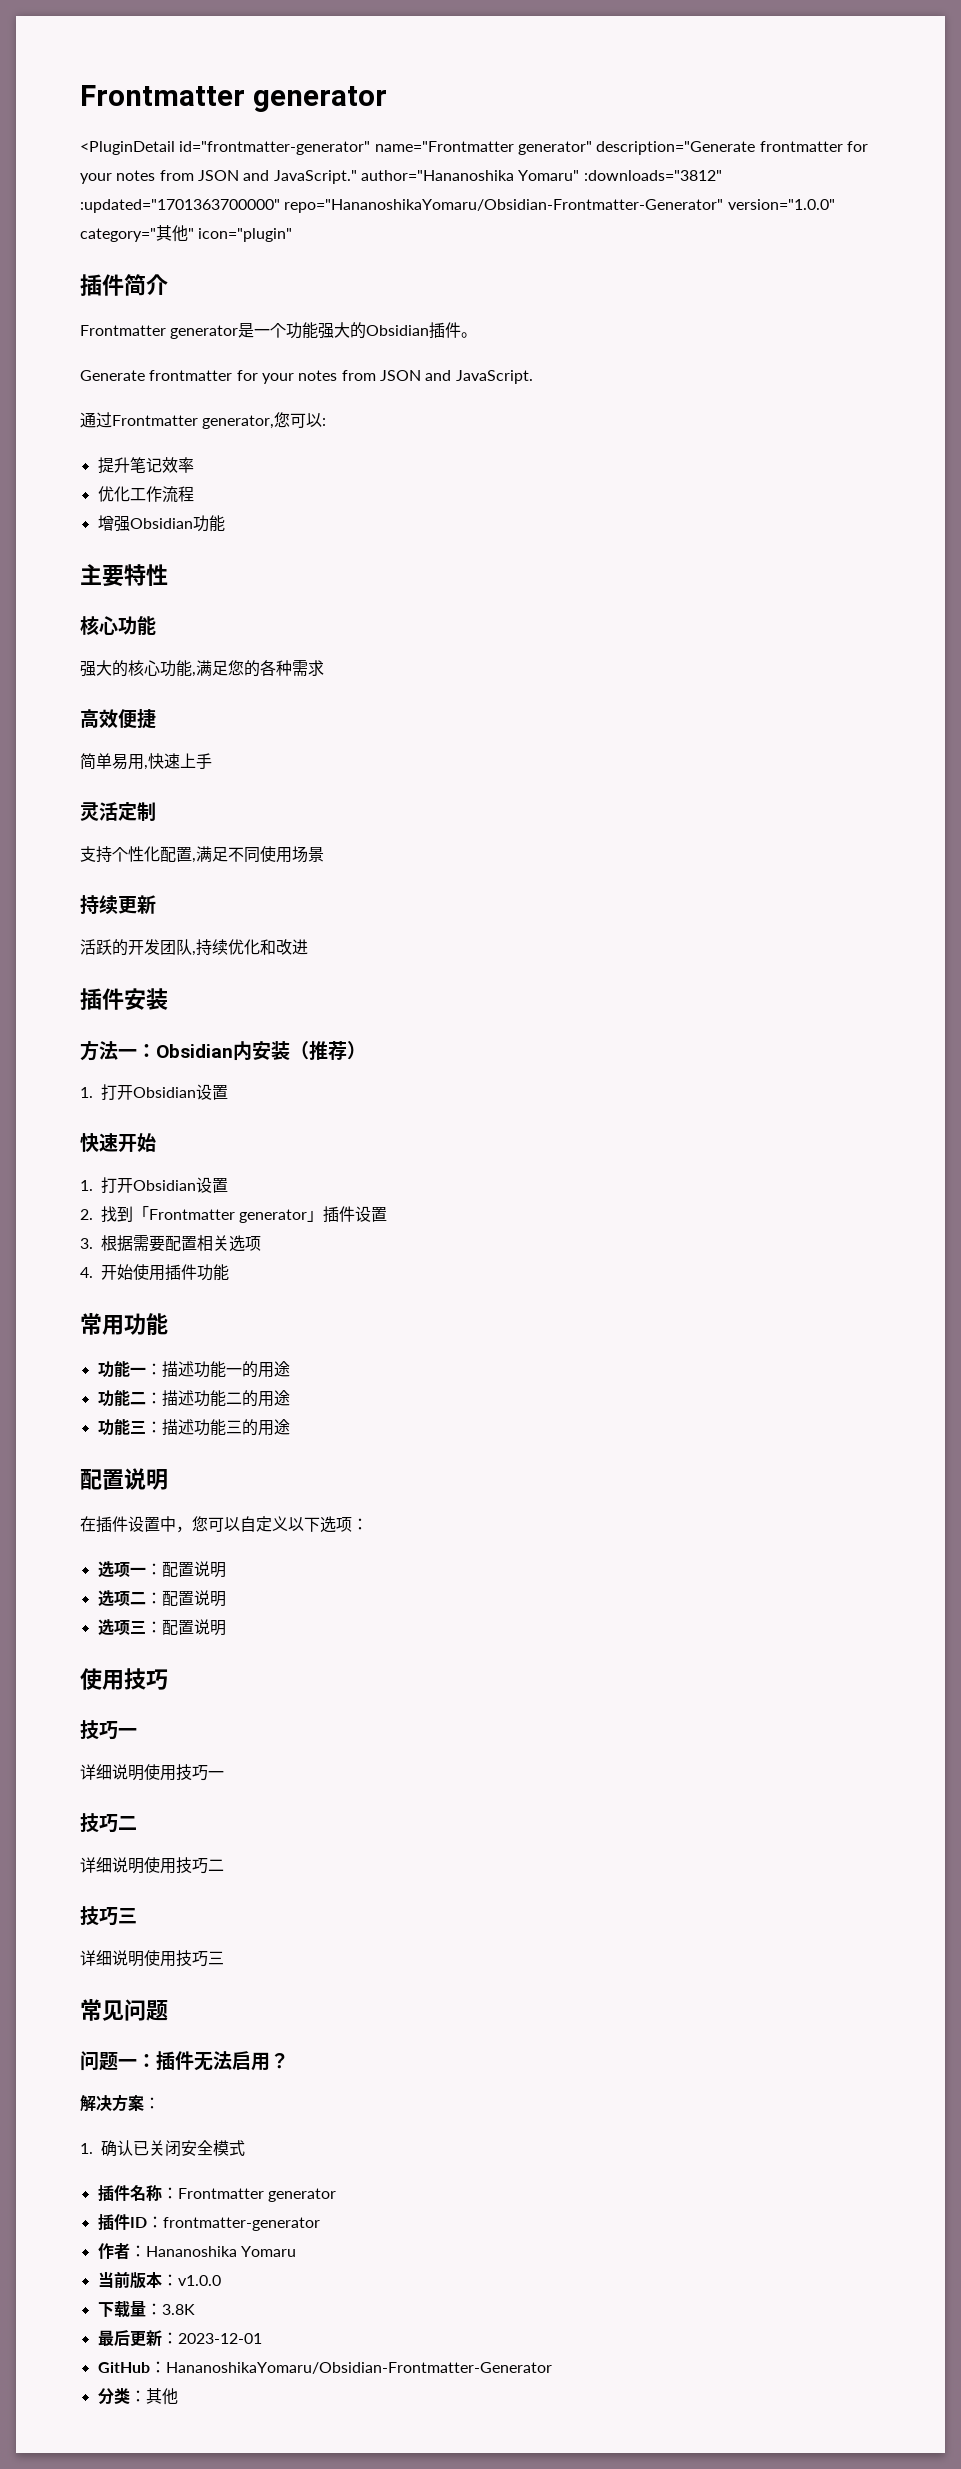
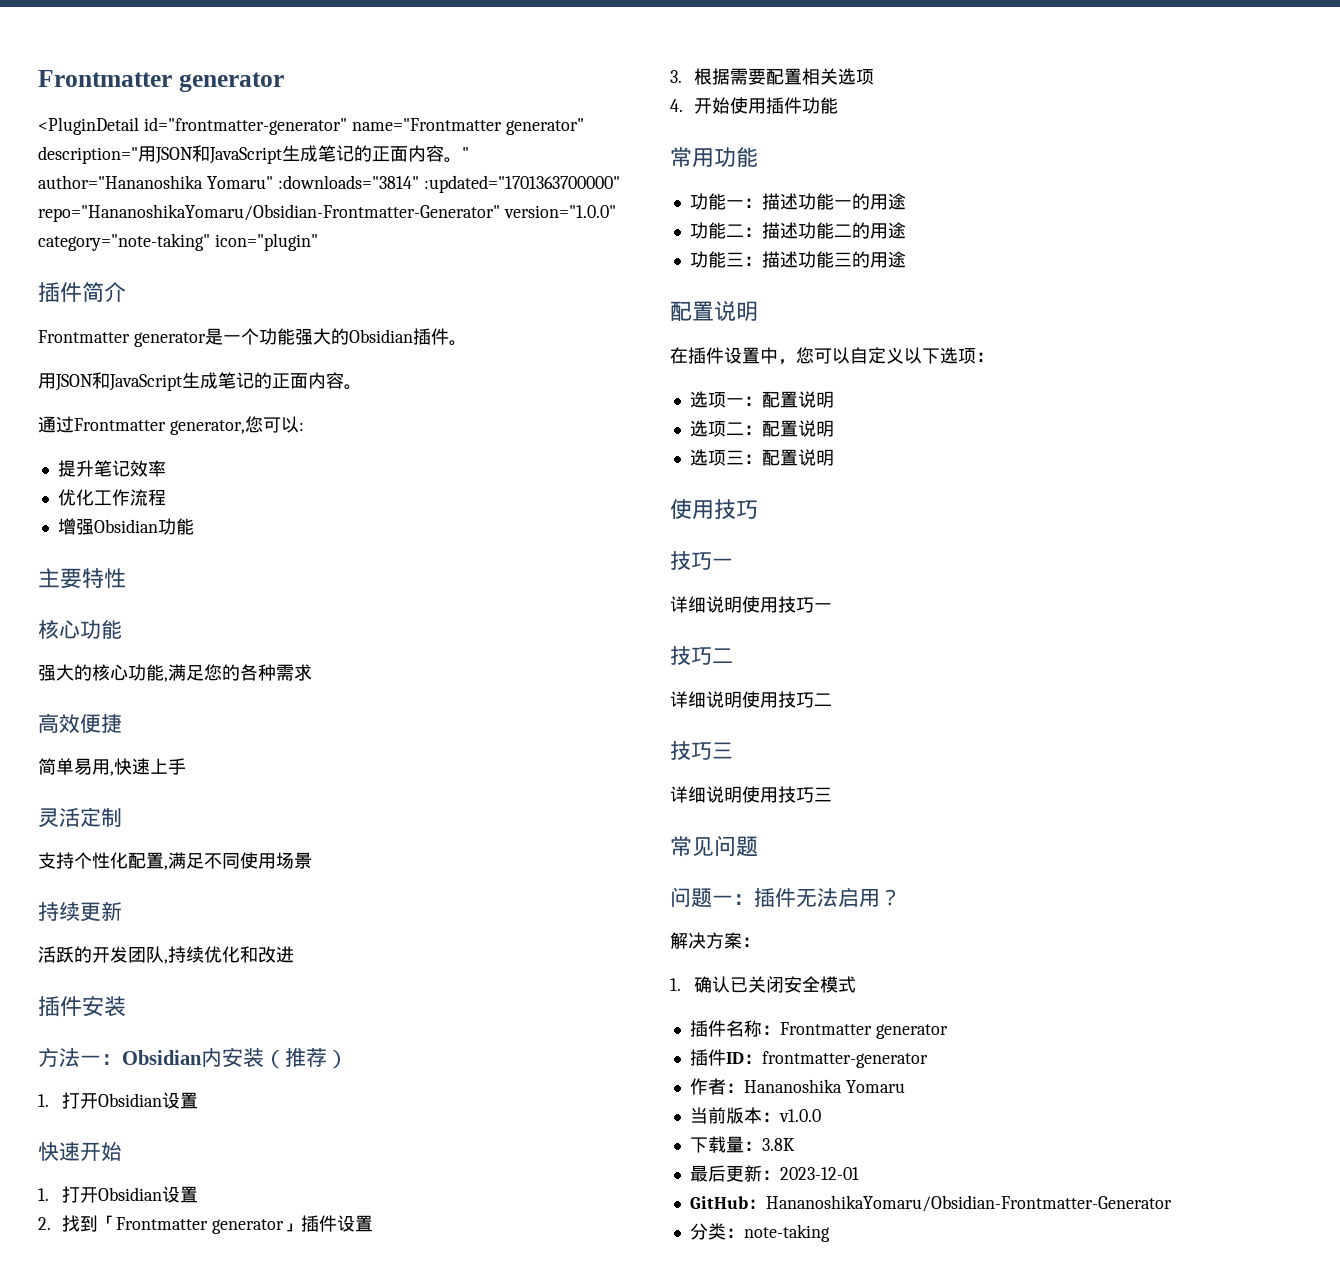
[596,141,868,155] [80,170,357,184] description="Generate frontmatter for your notes from JSON and JavaScript." -> [38,145,469,164] description="用JSON和JavaScript生成笔记的正面内容。"
[583,170,722,181] :downloads="3812" -> [277,175,419,189] :downloads="3814"
[80,225,194,242] category="其他" -> [38,233,210,251] category="note-taking"
[80,370,533,384] Generate frontmatter for your notes from JSON and JavaScript. -> [38,372,362,391] 用JSON和JavaScript生成笔记的正面内容。
[145,2388,178,2405] 其他 -> [743,1224,830,1242] note-taking

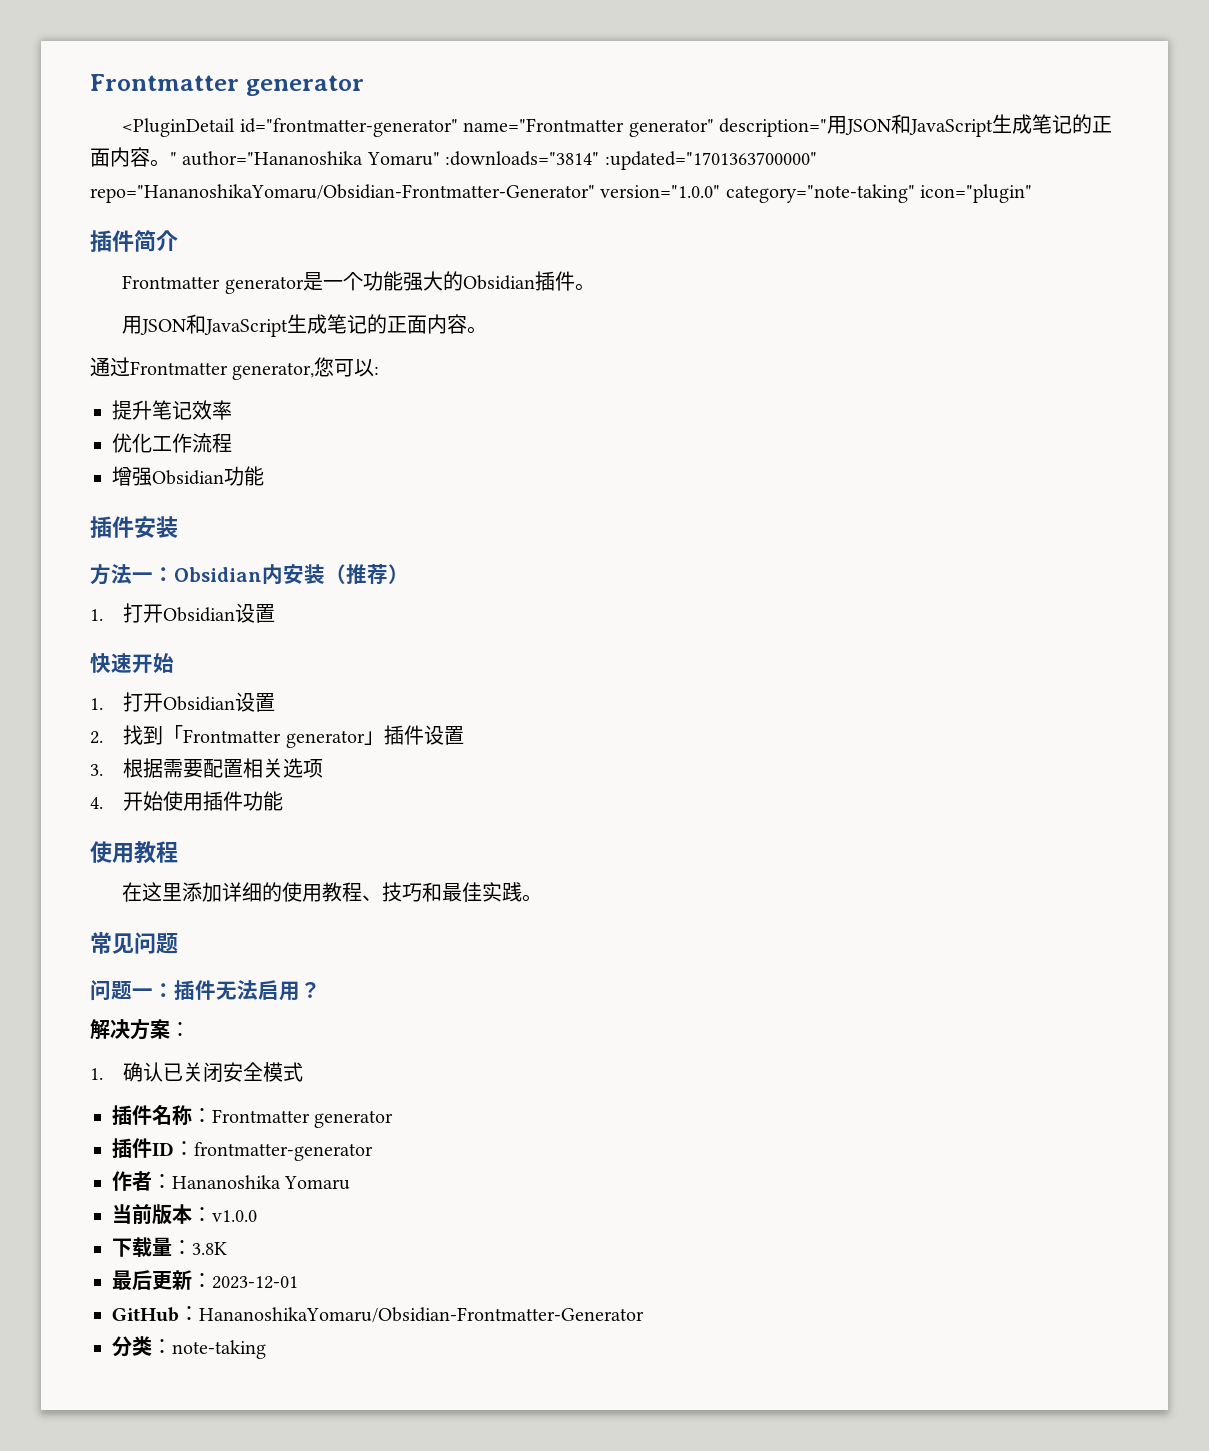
[38,568,126,589] [38,619,122,639] [38,664,312,682] [38,713,122,733] [38,758,186,776] [38,807,122,827] [38,852,312,870] [38,901,122,922] [38,946,294,964] // 主要特性 // 核心功能 // 强大的核心功能,满足您的各种需求 // 高效便捷 // 简单易用,快速上手 // 灵活定制 // 支持个性化配置,满足不同使用场景 // 持续更新 // 活跃的开发团队,持续优化和改进 -> (264, 476) none
[670,147,758,168] [689,193,906,210] [689,222,906,239] [689,251,906,268] [670,301,758,322] [670,347,994,365] [689,391,834,408] [689,420,834,437] [689,449,834,466] [670,499,758,520] [670,551,733,570] [670,596,832,613] [670,646,733,665] [670,691,832,708] [670,741,733,760] [670,786,832,803] 常用功能 // 功能一：描述功能一的用途 // 功能二：描述功能二的用途 // 功能三：描述功能三的用途 // 配置说明 // 在插件设置中，您可以自定义以下选项： // 选项一：配置说明 // 选项二：配置说明 // 选项三：配置说明 // 使用技巧 // 技巧一 // 详细说明使用技巧一 // 技巧二 // 详细说明使用技巧二 // 技巧三 // 详细说明使用技巧三 -> [90,841,178,864] [122,882,543,902] 使用教程 // 在这里添加详细的使用教程、技巧和最佳实践。

